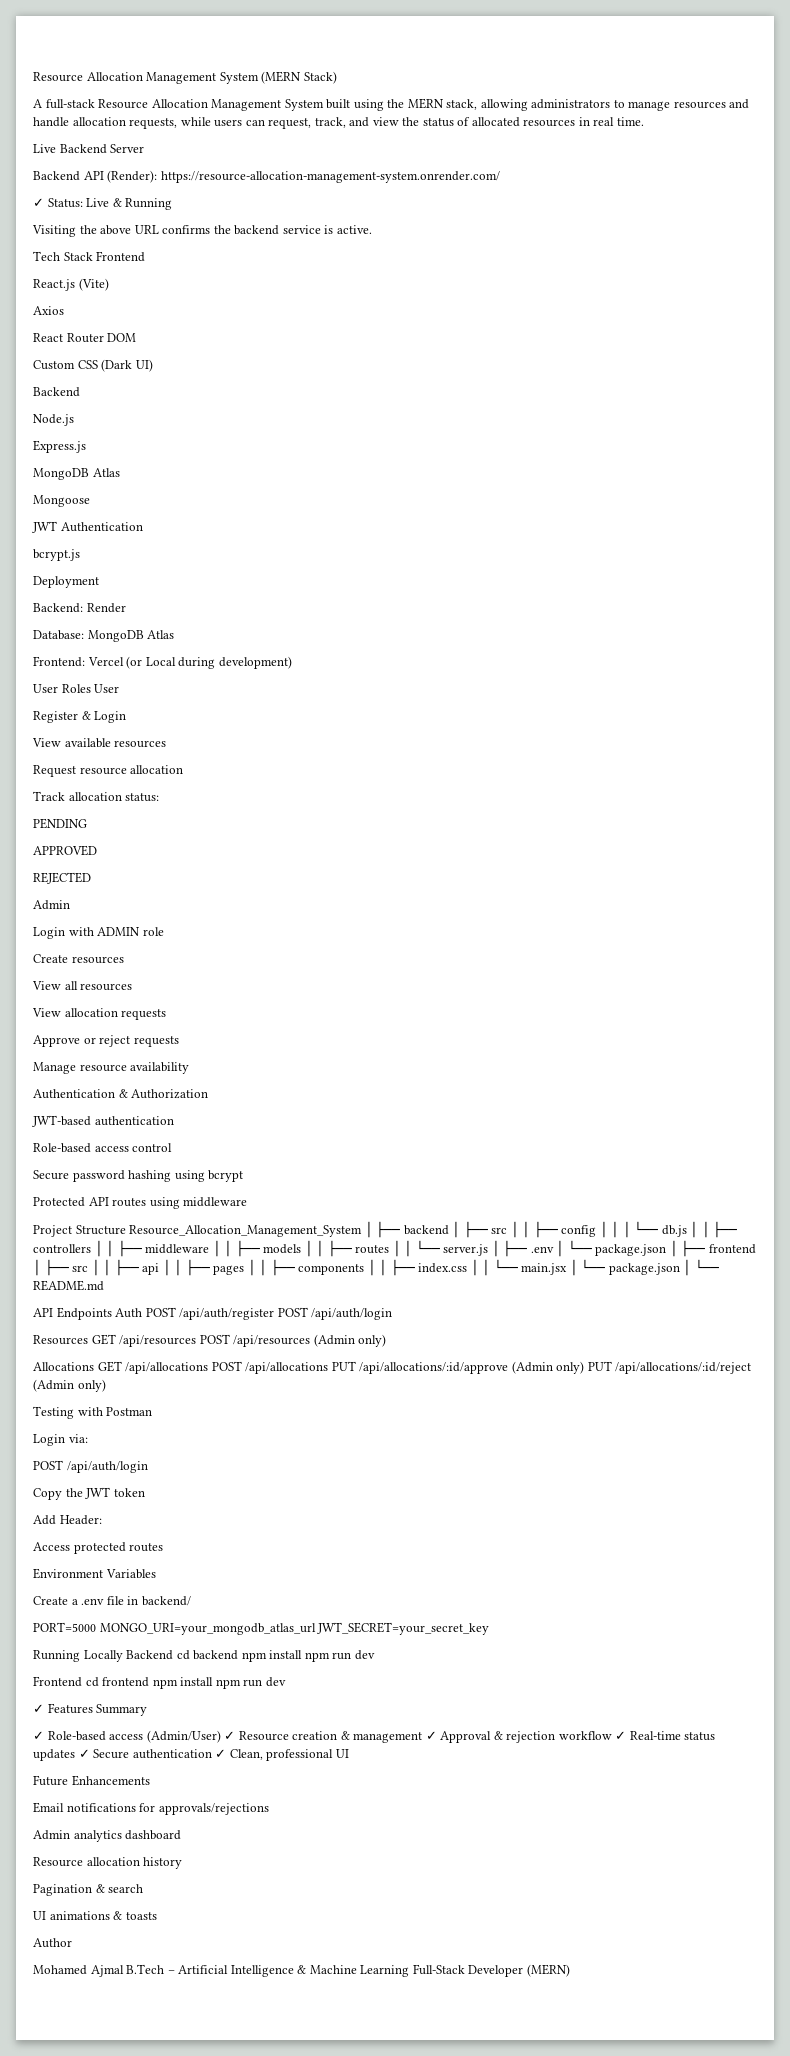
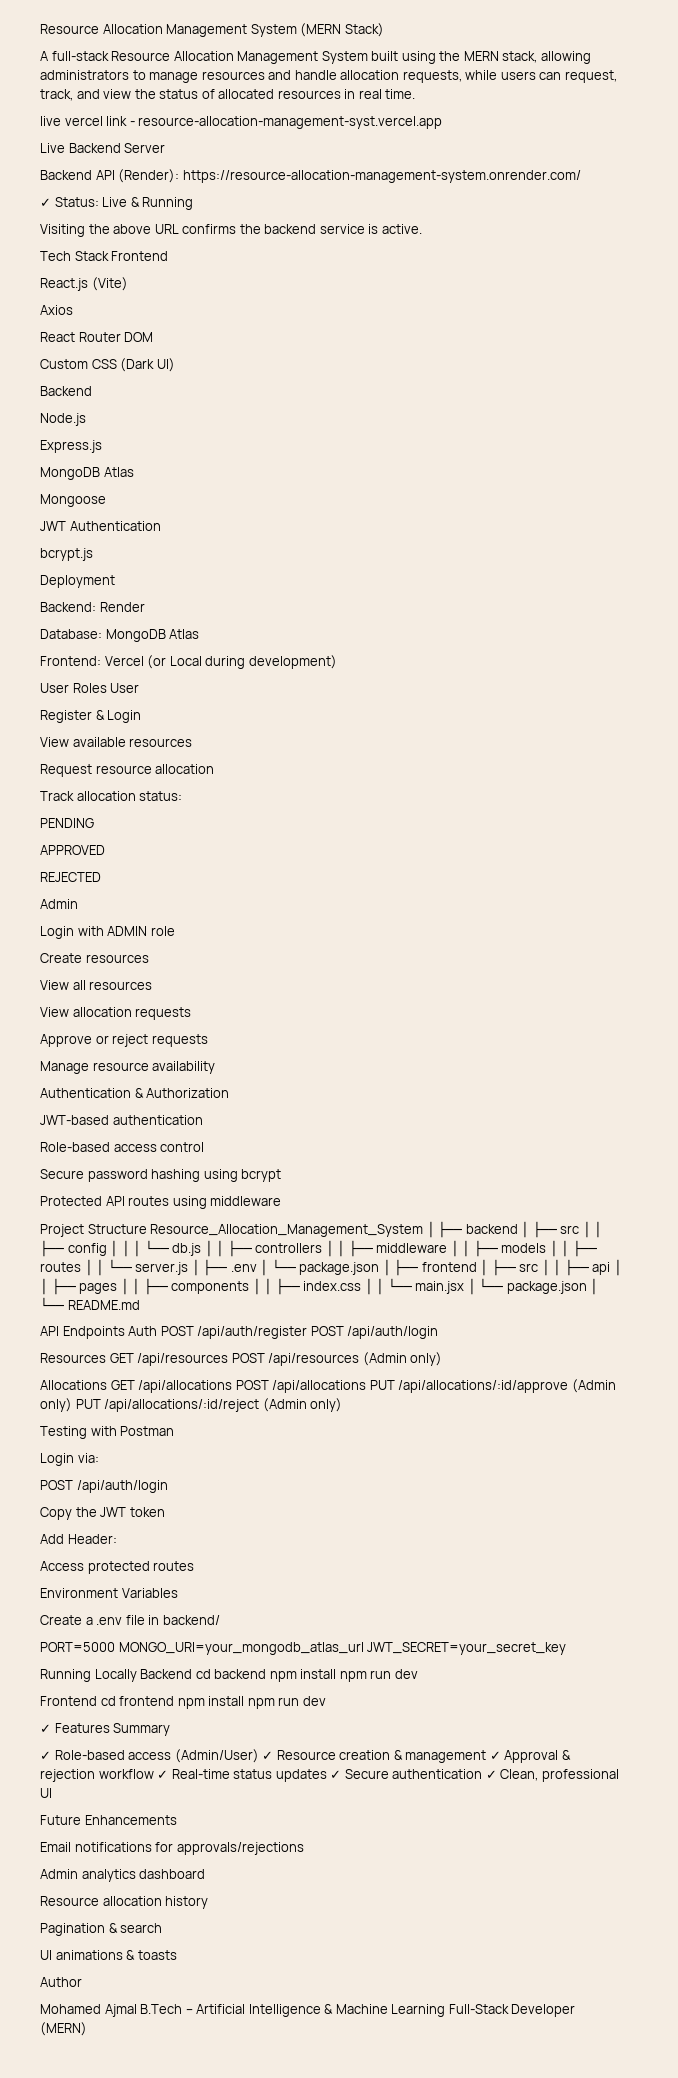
(644, 121) none -> [40,116,443,129] // live vercel link - resource-allocation-management-syst.vercel.app

